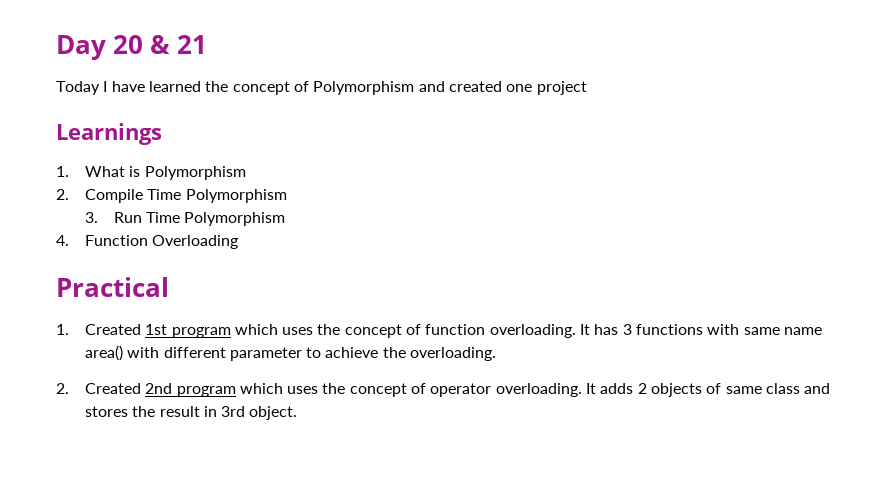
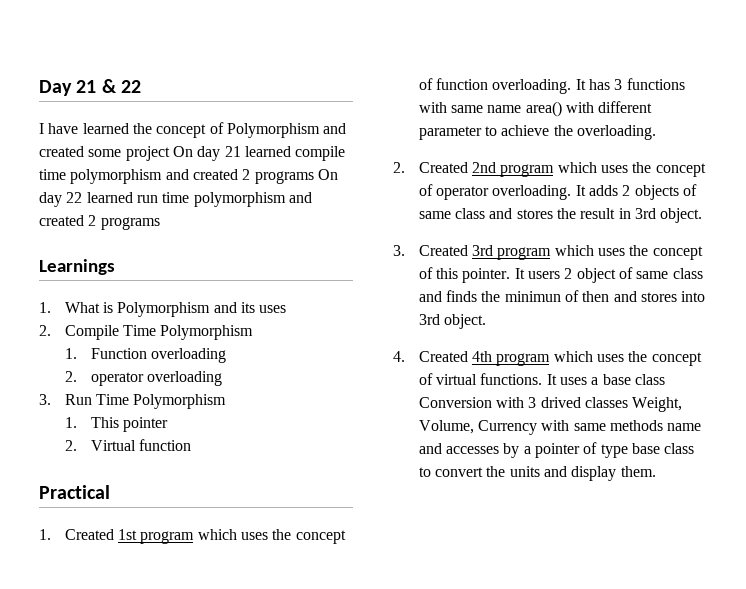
[113,35,207,54] [56,81,100,95] 20 & 21 // Today -> [76,79,142,93] 21 & 22 //
[506,84,533,92] one -> [88,149,122,157] some
(587, 88) none -> [172,146,346,161] [39,169,338,184] [39,192,312,207] [39,215,160,230] On day 21 learned compile time polymorphism and created 2 programs On day 22 learned run time polymorphism and created 2 programs
(246, 173) none -> [213,302,287,313] and its uses
[84,212,286,226] [56,235,239,249] 3. Run Time Polymorphism // 4. Function Overloading -> [64,348,226,363] [64,371,222,386] [39,394,227,409] [64,417,168,432] [64,439,191,451] 1. Function overloading // 2. operator overloading // 3. Run Time Polymorphism // 1. This pointer // 2. Virtual function
(298, 413) none -> [393,245,703,260] [418,267,703,283] [418,290,706,302] [418,314,487,329] [393,351,702,366] [418,373,666,385] [418,397,683,412] [418,420,702,435] [418,442,695,458] [418,466,656,481] // 3. Created 3rd program which uses the concept of this pointer. It users 2 object of same class and finds the minimun of then and stores into 3rd object. // 4. Created 4th program which uses the concept of virtual functions. It uses a base class Conversion with 3 drived classes Weight, Volume, Currency with same methods name and accesses by a pointer of type base class to convert the units and display them.

